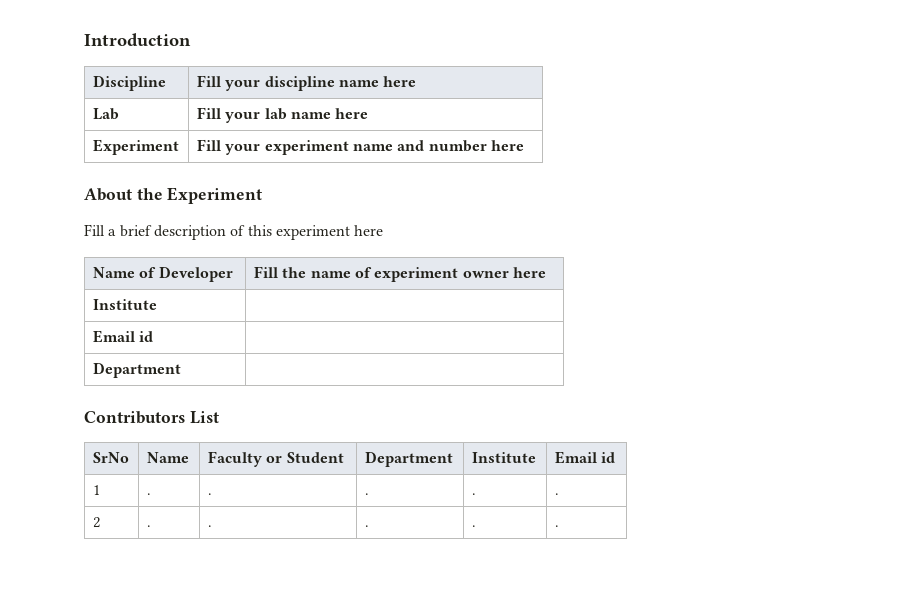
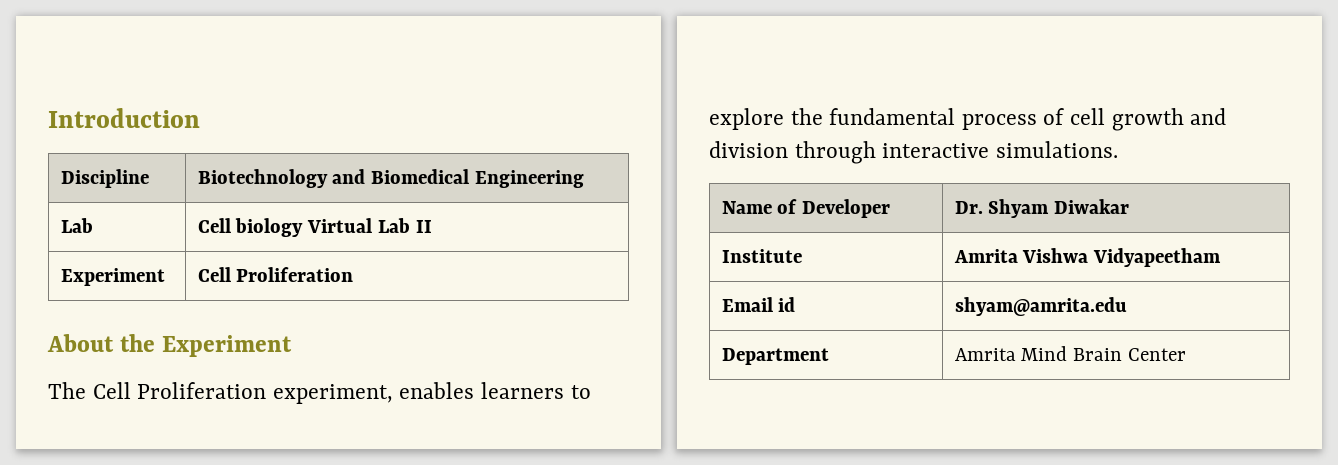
[196,75,417,91] [92,108,119,120] [196,107,369,123] [92,139,179,155] [196,139,524,155] [84,187,263,204] [84,224,384,240] [92,266,233,282] [253,266,546,282] [92,299,157,310] Fill your discipline name here // Lab | Fill your lab name here // Experiment | Fill your experiment name and number here // About the Experiment // Fill a brief description of this experiment here // Name of Developer | Fill the name of experiment owner here // Institute | -> [197,169,585,188] [60,218,93,233] [197,218,433,237] [60,268,165,286] [197,267,354,282] [47,334,293,357] [48,382,591,404] [709,108,1227,131] [709,141,1118,164] [721,199,891,218] [954,199,1130,218] [721,249,802,263] [953,248,1222,267] Biotechnology and Biomedical Engineering // Lab | Cell biology Virtual Lab II // Experiment | Cell Proliferation // About the Experiment // The Cell Proliferation experiment, enables learners to explore the fundamental process of cell growth and division through interactive simulations. // Name of Developer | Dr. Shyam Diwakar // Institute | Amrita Vishwa Vidyapeetham
[92,362,181,378] [84,411,219,424] [92,452,129,463] [146,452,189,463] [207,451,344,467] [364,451,453,467] [471,452,536,463] [554,451,616,464] [92,485,100,495] [146,493,151,495] [207,493,212,495] [364,493,369,495] [471,493,476,495] [554,493,559,495] [92,517,100,528] [146,525,151,527] [207,525,212,527] [364,525,369,527] [471,525,476,527] [554,525,559,527] // Department | // Contributors List // SrNo | Name | Faculty or Student | Department | Institute | Email id // 1 | . | . | . | . | . // 2 | . | . | . | . | . -> [954,297,1127,316] [721,348,829,365] [954,346,1187,361] shyam@amrita.edu // Department | Amrita Mind Brain Center

